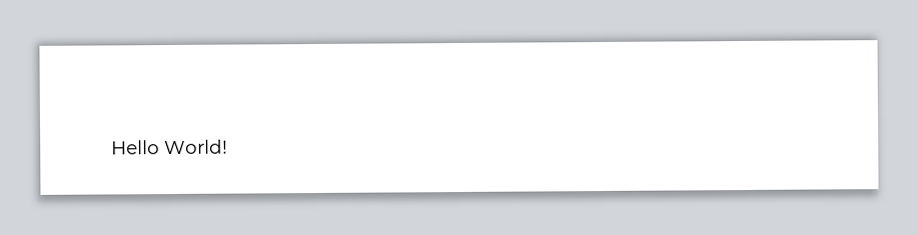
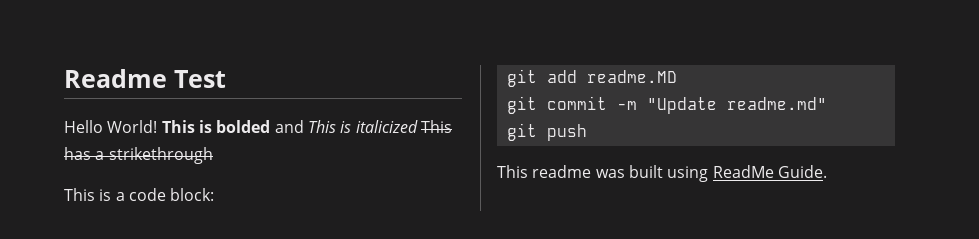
[111,139,228,155] Hello World! -> [64,69,226,88] [64,120,452,133] [64,147,213,164] [64,188,215,201] [506,69,677,87] [506,96,827,114] [506,123,587,141] [497,165,827,182] Readme Test // Hello World! This is bolded and This is italicized This has a strikethrough // This is a code block: // git add readme.MD // git commit -m "Update readme.md" // git push // This readme was built using ReadMe Guide.

